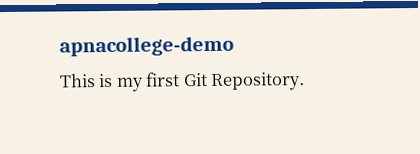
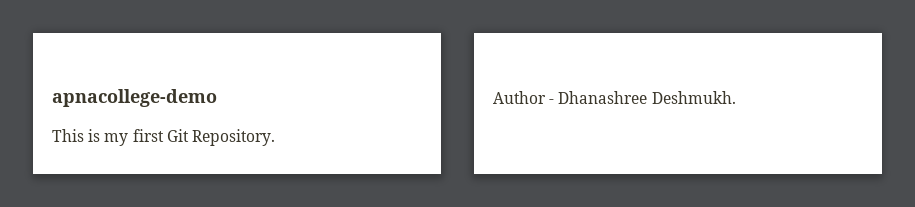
(306, 81) none -> [493,91,736,104] // Author - Dhanashree Deshmukh.

